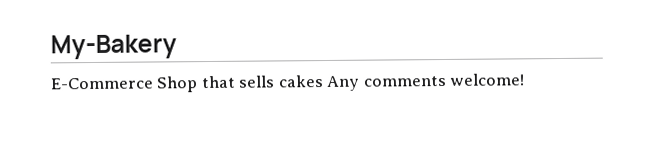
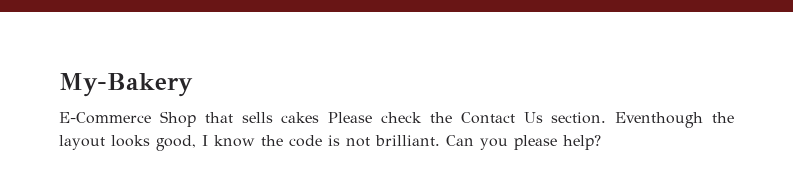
[326,73,526,91] Any comments welcome! -> [328,112,734,128] [59,135,601,151] Please check the Contact Us section. Eventhough the layout looks good, I know the code is not brilliant. Can you please help?

